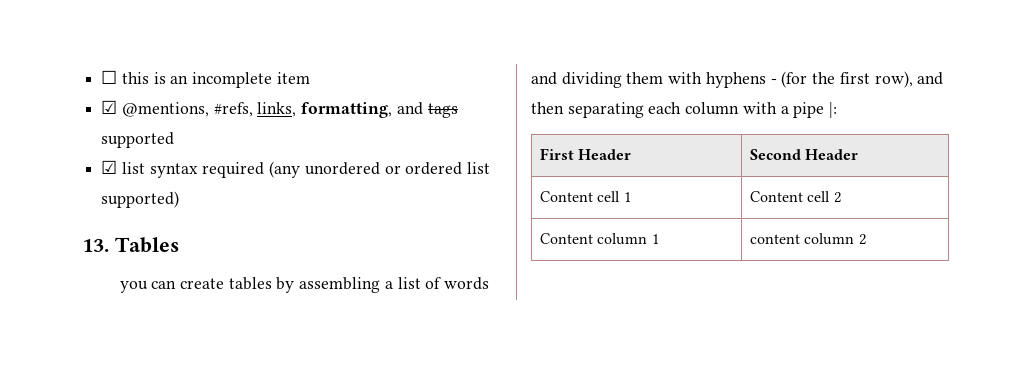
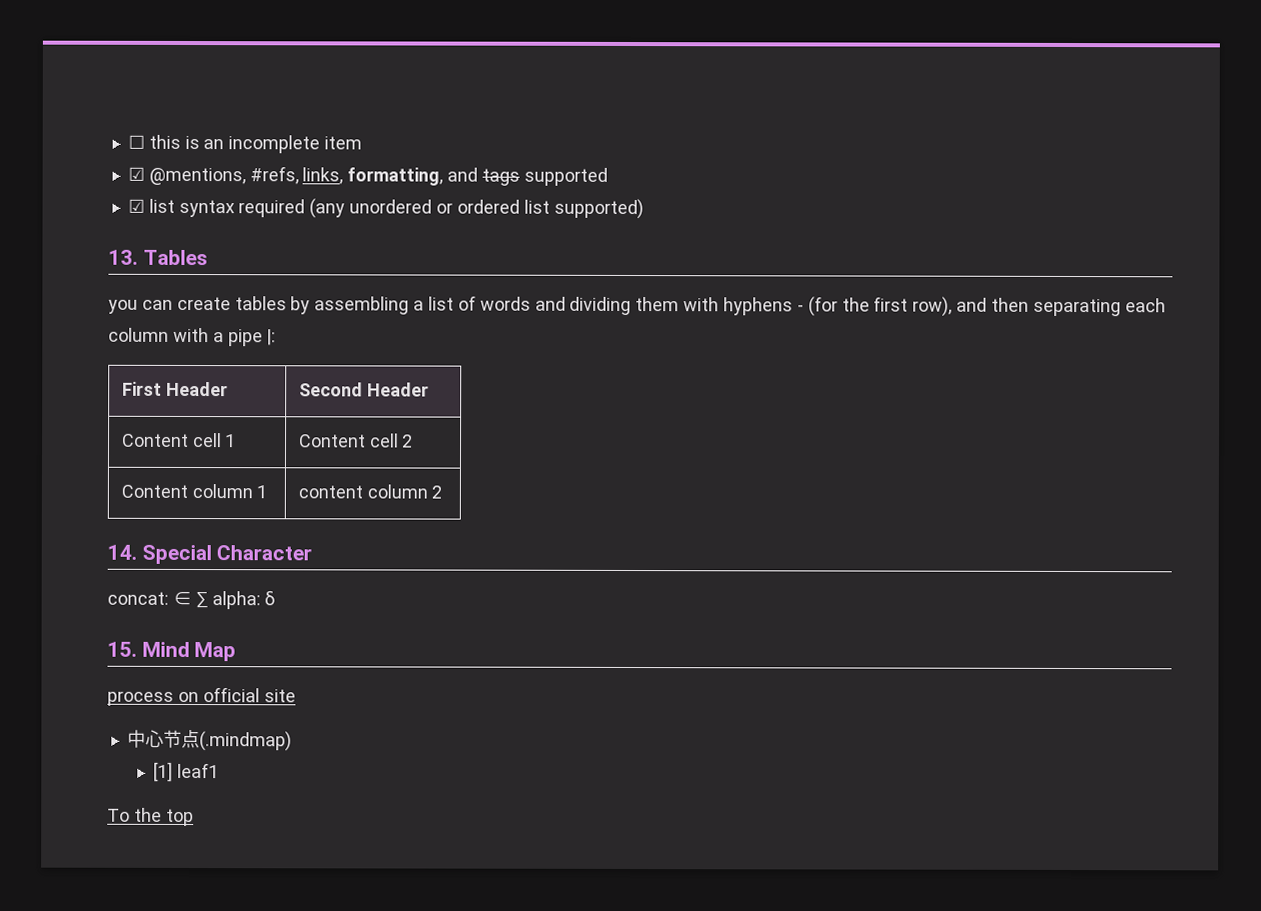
(866, 239) none -> [107,544,313,565] [107,590,277,610] [107,641,237,662] [107,687,296,706] [126,729,292,752] [152,761,219,782] [107,807,194,827] // 14. Special Character // concat: ∈ ∑ alpha: δ // 15. Mind Map // process on official site // 中心节点(.mindmap) // [1] leaf1 // To the top

